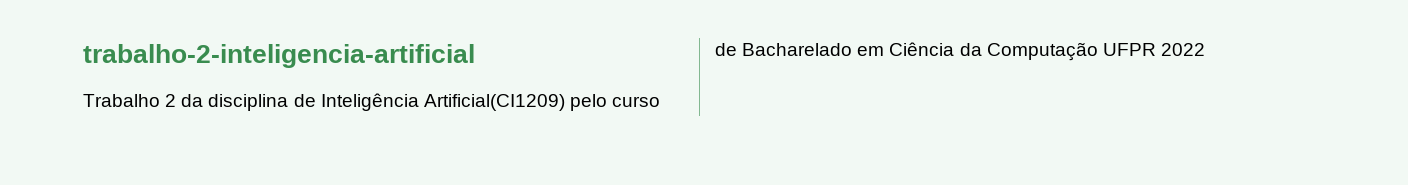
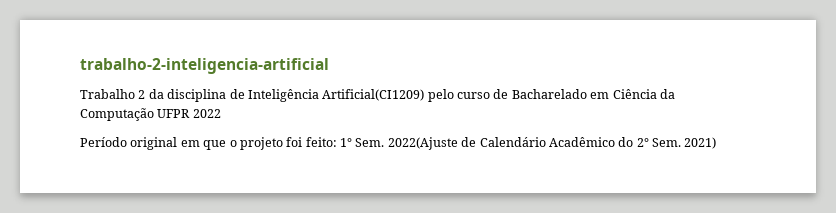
(1205, 49) none -> [80,137,717,150] // Período original em que o projeto foi feito: 1° Sem. 2022(Ajuste de Calendário Acadêmico do 2° Sem. 2021)

